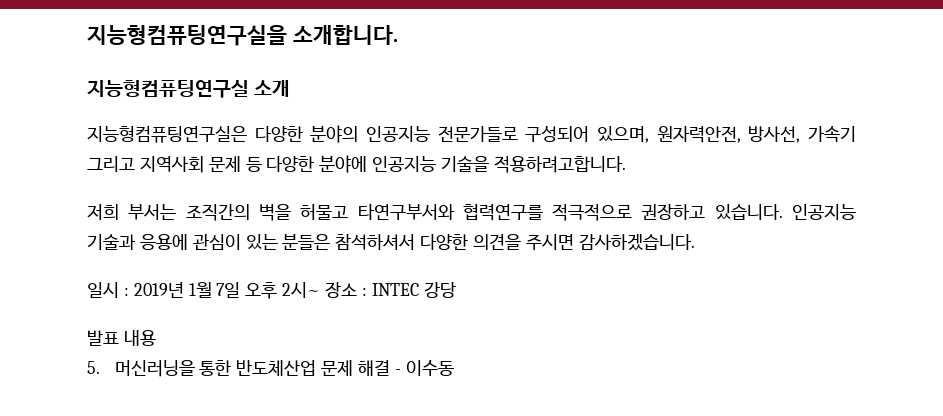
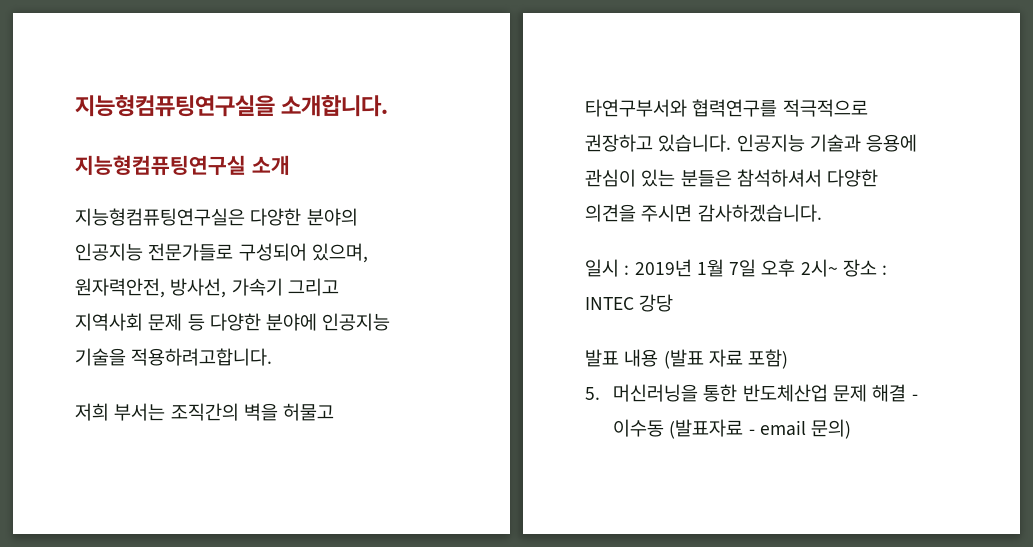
(156, 338) none -> [663,349,789,369] (발표 자료 포함)
(454, 368) none -> [669,419,852,439] (발표자료 - email 문의)

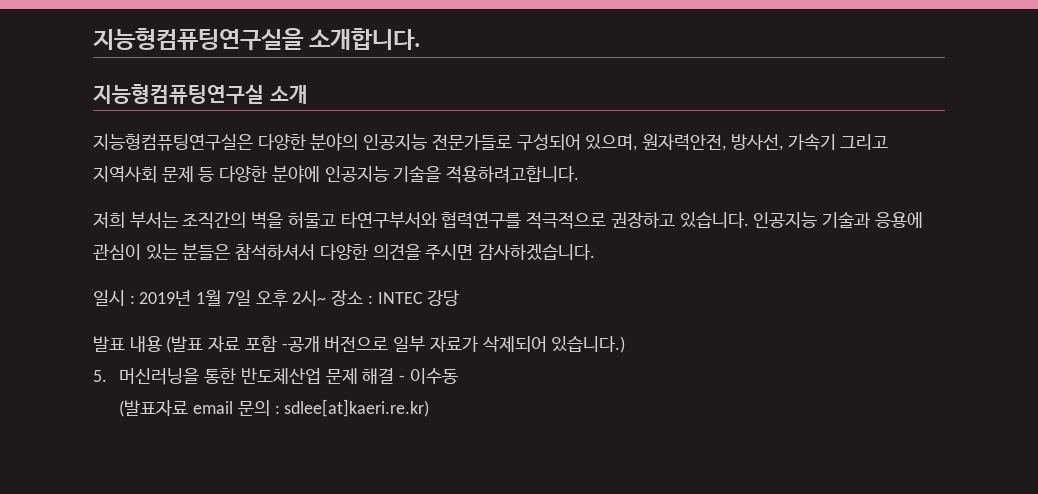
[748,349,789,369] 포함) -> [244,336,626,353] 포함 -공개 버전으로 일부 자료가 삭제되어 있습니다.)
[669,419,852,439] (발표자료 - email 문의) -> [119,399,430,417] // (발표자료 email 문의 : sdlee[at]kaeri.re.kr)

